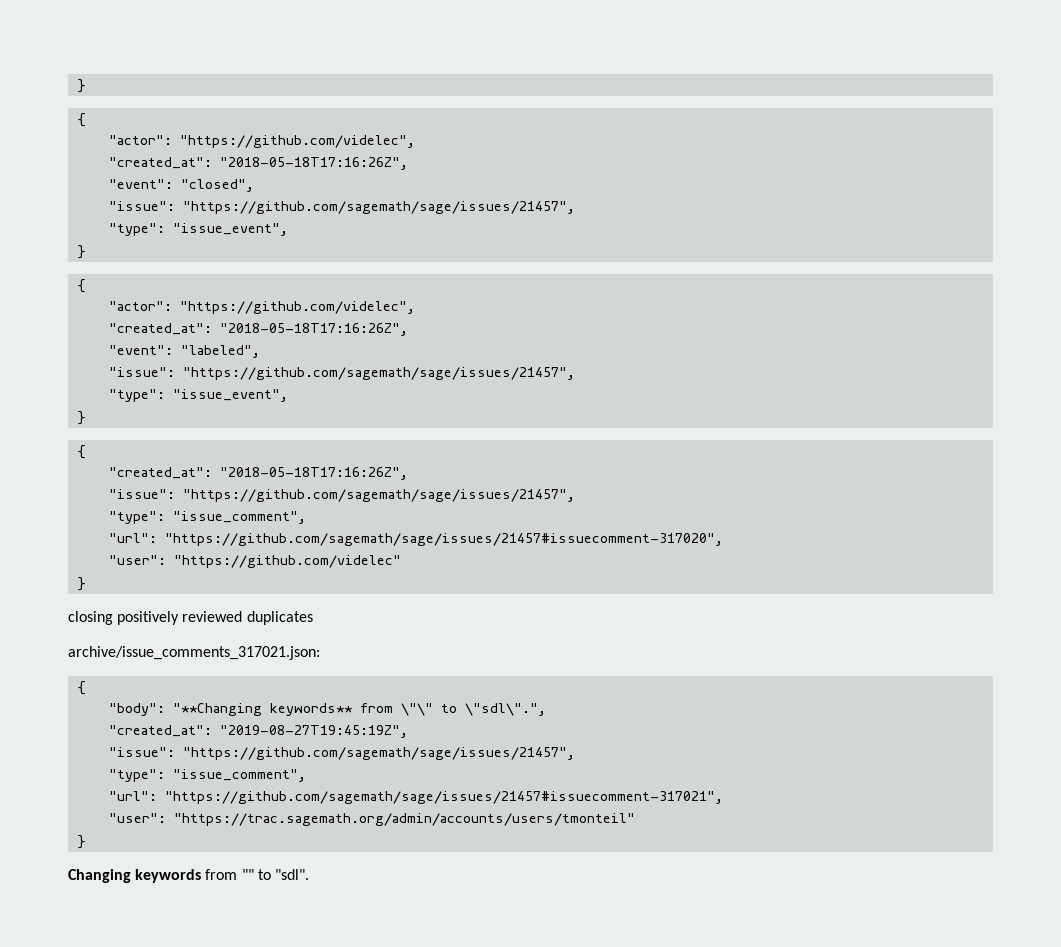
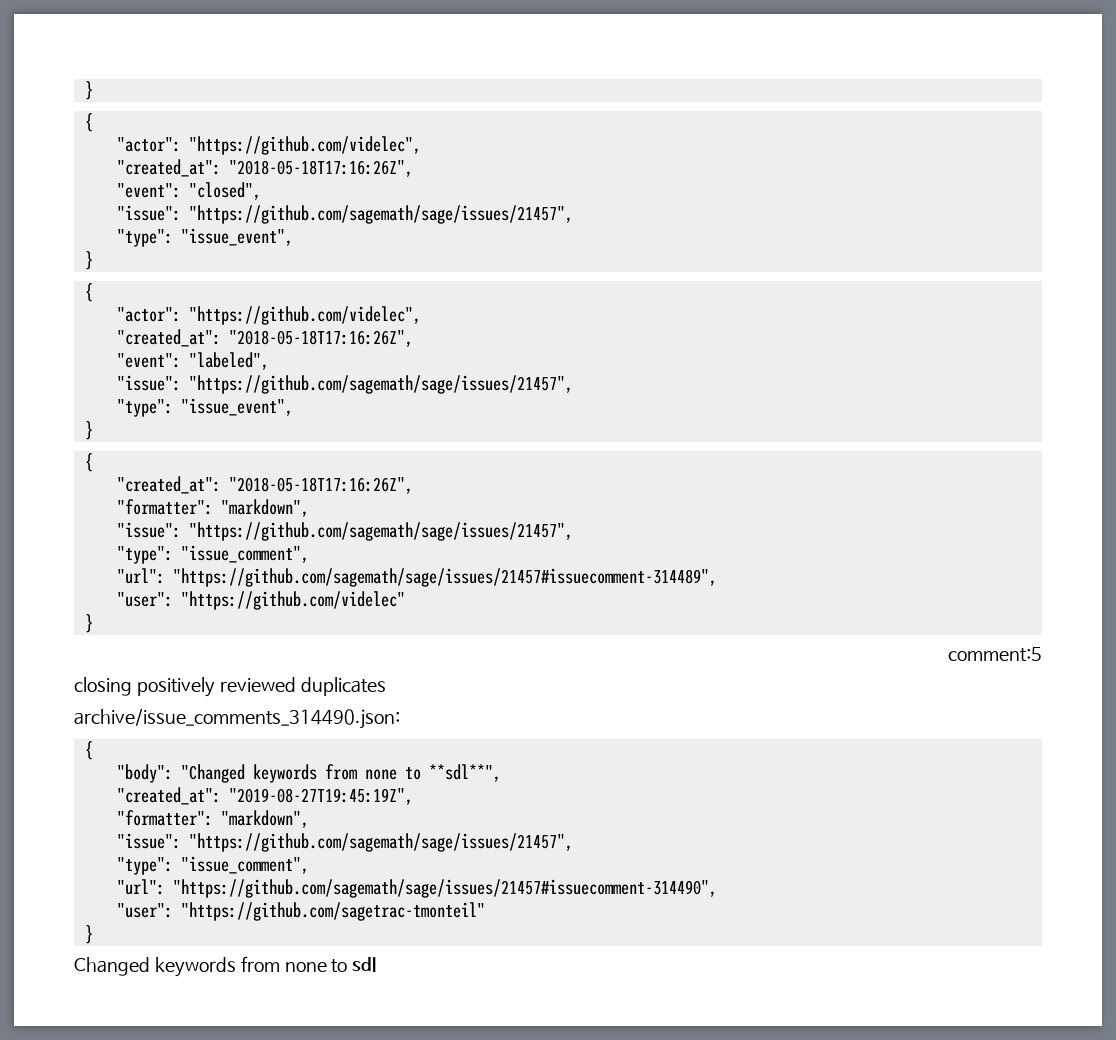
[109,489,576,502] [109,511,307,524] [109,533,724,546] [109,555,402,568] [77,577,87,591] [68,611,313,625] [68,646,320,660] [77,681,87,695] [109,703,547,716] [109,725,409,738] [109,747,576,760] [109,769,307,782] [109,791,724,804] [109,813,636,826] [77,835,87,849] [68,869,309,883] "issue": "https://github.com/sagemath/sage/issues/21457", // "type": "issue_comment", // "url": "https://github.com/sagemath/sage/issues/21457#issuecomment-317020", // "user": "https://github.com/videlec" // } // closing positively reviewed duplicates // archive/issue_comments_317021.json: // { // "body": "**Changing keywords** from \"\" to \"sdl\".", // "created_at": "2019-08-27T19:45:19Z", // "issue": "https://github.com/sagemath/sage/issues/21457", // "type": "issue_comment", // "url": "https://github.com/sagemath/sage/issues/21457#issuecomment-317021", // "user": "https://trac.sagemath.org/admin/accounts/users/tmonteil" // } // Changing keywords from "" to "sdl". -> [116,499,309,517] [116,522,573,541] [116,545,309,564] [116,568,717,587] [116,591,405,610] [84,614,93,633] [948,647,1042,662] [74,677,386,697] [74,708,400,729] [84,741,93,760] [116,764,501,783] [116,787,413,805] [116,810,309,828] [116,833,573,852] [116,856,309,875] [116,879,717,898] [116,902,485,921] [84,925,93,944] [74,956,377,977] "formatter": "markdown", // "issue": "https://github.com/sagemath/sage/issues/21457", // "type": "issue_comment", // "url": "https://github.com/sagemath/sage/issues/21457#issuecomment-314489", // "user": "https://github.com/videlec" // } // comment:5 // closing positively reviewed duplicates // archive/issue_comments_314490.json: // { // "body": "Changed keywords from none to **sdl**", // "created_at": "2019-08-27T19:45:19Z", // "formatter": "markdown", // "issue": "https://github.com/sagemath/sage/issues/21457", // "type": "issue_comment", // "url": "https://github.com/sagemath/sage/issues/21457#issuecomment-314490", // "user": "https://github.com/sagetrac-tmonteil" // } // Changed keywords from none to sdl

